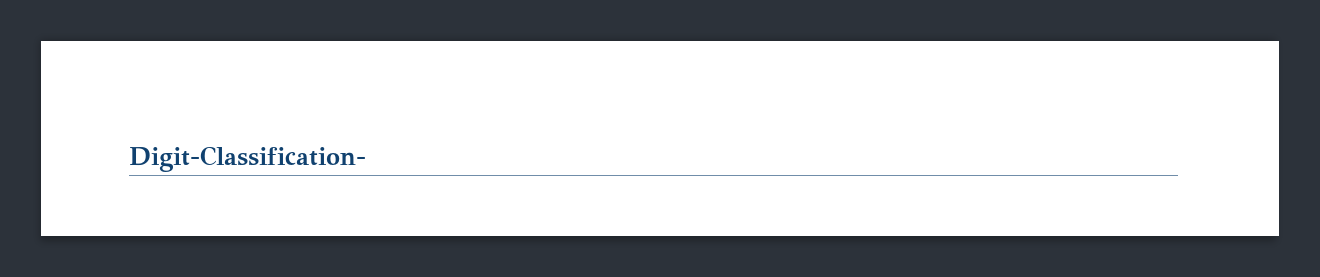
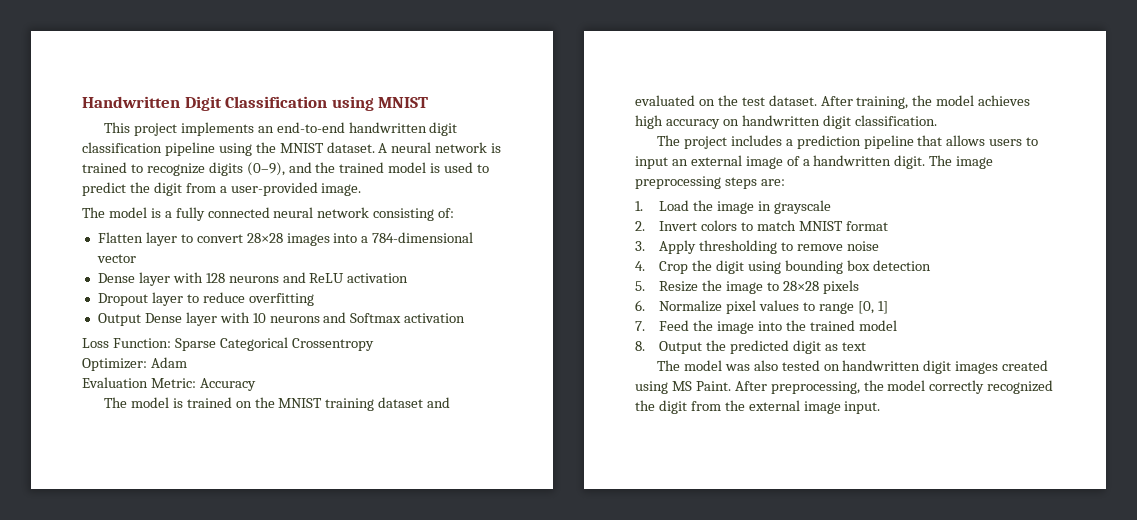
[129,146,366,172] Digit-Classification- -> [82,96,429,111] [103,122,458,136] [82,142,502,156] [82,162,490,176] [82,182,362,196] [82,207,455,221] [97,232,474,246] [96,254,136,263] [97,272,409,286] [97,292,314,306] [97,312,466,326] [82,337,374,351] [82,357,187,371] [82,377,256,391] [103,397,451,411] [635,95,1031,109] [635,115,937,129] [656,135,1039,149] [635,155,994,169] [635,176,785,189] [635,200,831,214] [635,220,888,231] [635,240,879,254] [635,260,931,274] [635,280,859,294] [635,300,888,314] [635,320,897,334] [635,340,866,354] [656,360,1049,374] [635,380,1054,394] [635,400,881,414] Handwritten Digit Classification using MNIST // This project implements an end-to-end handwritten digit classification pipeline using the MNIST dataset. A neural network is trained to recognize digits (0–9), and the trained model is used to predict the digit from a user-provided image. // The model is a fully connected neural network consisting of: // Flatten layer to convert 28×28 images into a 784-dimensional vector // Dense layer with 128 neurons and ReLU activation // Dropout layer to reduce overfitting // Output Dense layer with 10 neurons and Softmax activation // Loss Function: Sparse Categorical Crossentropy // Optimizer: Adam // Evaluation Metric: Accuracy // The model is trained on the MNIST training dataset and evaluated on the test dataset. After training, the model achieves high accuracy on handwritten digit classification. // The project includes a prediction pipeline that allows users to input an external image of a handwritten digit. The image preprocessing steps are: // 1. Load the image in grayscale // 2. Invert colors to match MNIST format // 3. Apply thresholding to remove noise // 4. Crop the digit using bounding box detection // 5. Resize the image to 28×28 pixels // 6. Normalize pixel values to range [0, 1] // 7. Feed the image into the trained model // 8. Output the predicted digit as text // The model was also tested on handwritten digit images created using MS Paint. After preprocessing, the model correctly recognized the digit from the external image input.

